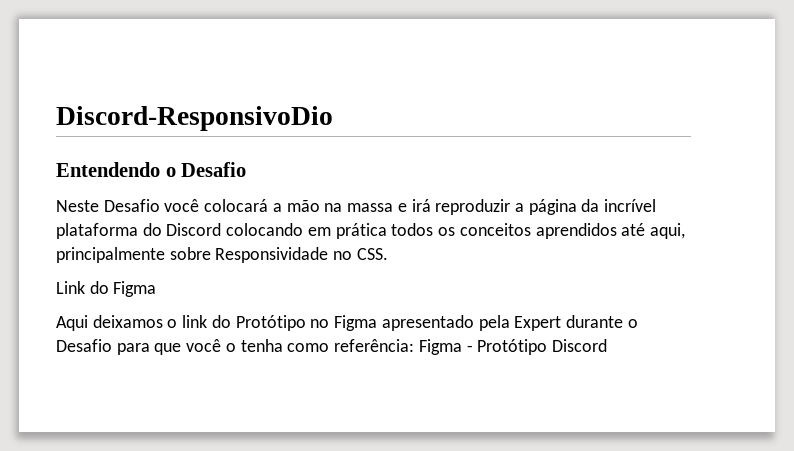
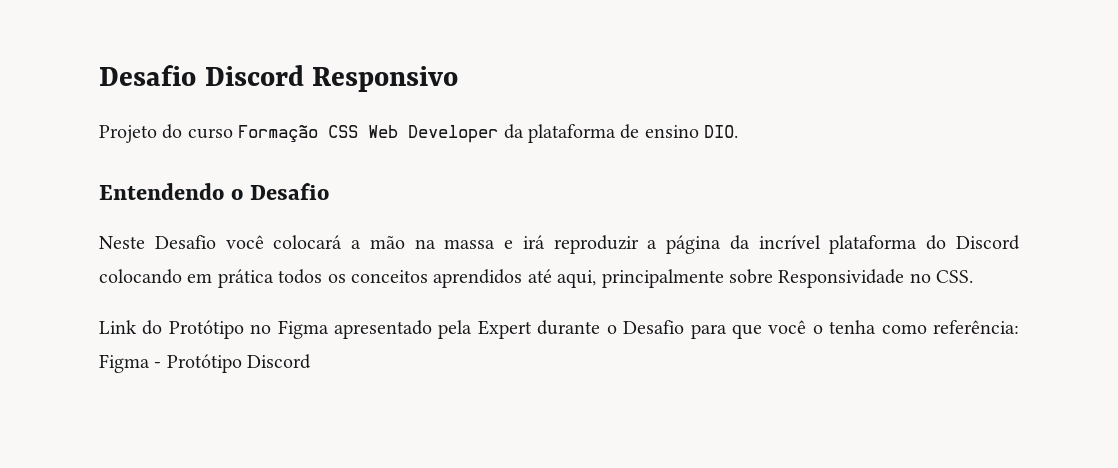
[56,106,333,131] Discord-ResponsivoDio -> [99,65,459,92] [99,124,739,143] Desafio Discord Responsivo // Projeto do curso Formação CSS Web Developer da plataforma de ensino DIO.
[113,281,157,297] [56,315,231,331] Figma // Aqui deixamos o link do -> (163, 327) none

